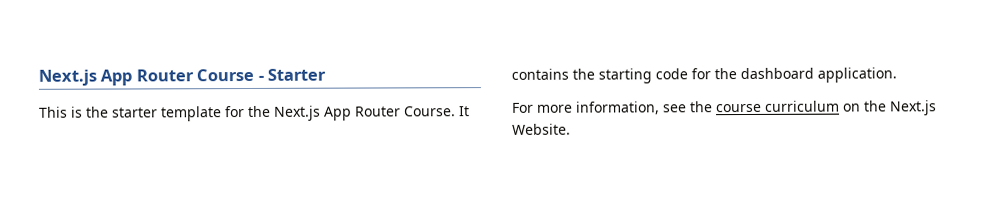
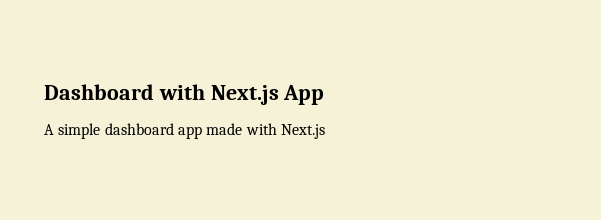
[38,68,327,86] [39,105,470,122] [511,67,897,84] [511,100,937,116] [512,123,571,135] Next.js App Router Course - Starter // This is the starter template for the Next.js App Router Course. It contains the starting code for the dashboard application. // For more information, see the course curriculum on the Next.js Website. -> [44,84,325,105] [44,123,325,139] Dashboard with Next.js App // A simple dashboard app made with Next.js

